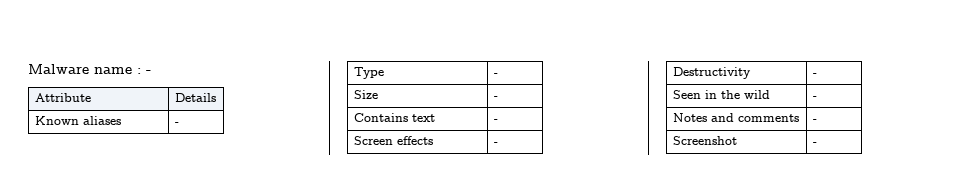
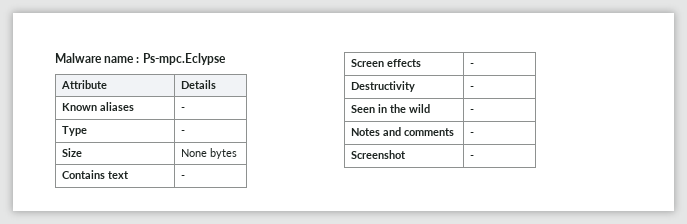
[146,70,151,74] - -> [142,53,226,65] Ps-mpc.Eclypse
[493,96,498,99] - -> [180,148,237,159] None bytes

